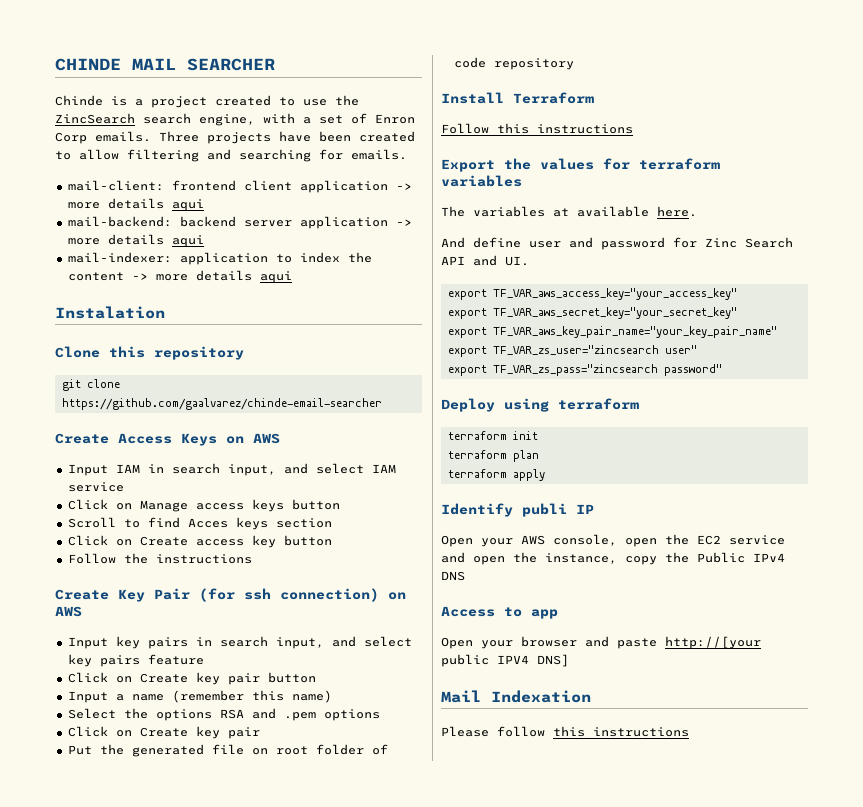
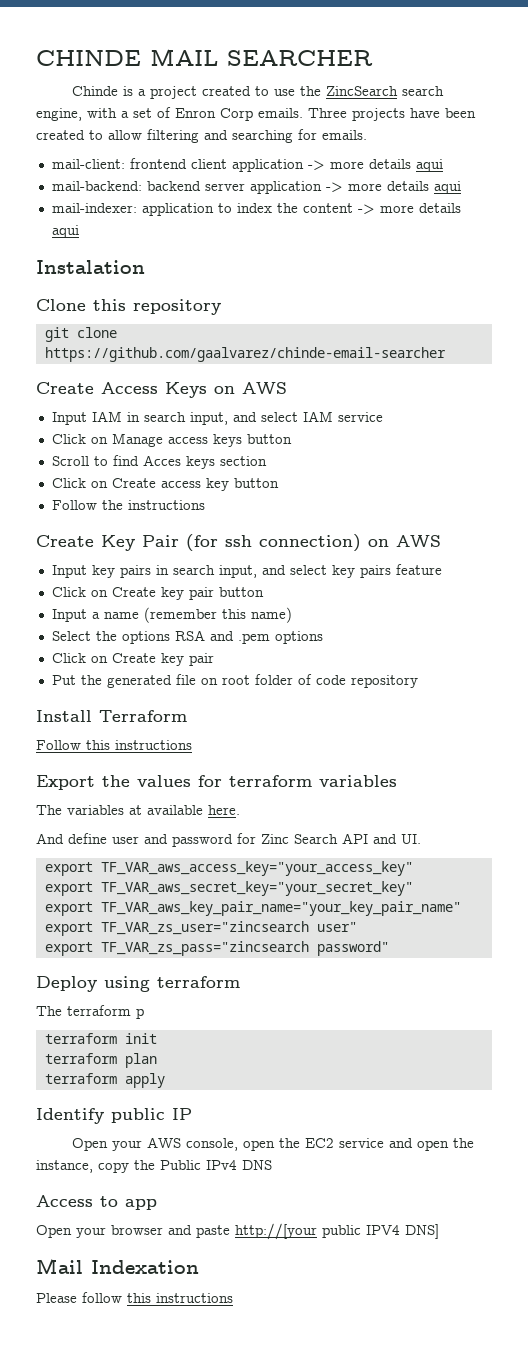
(639, 404) none -> [36,1005,144,1019] // The terraform p
[522,503,567,517] publi -> [111,1108,165,1123] public

